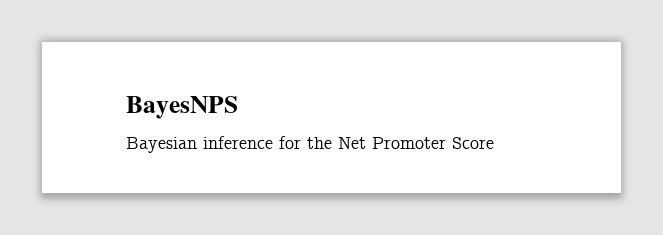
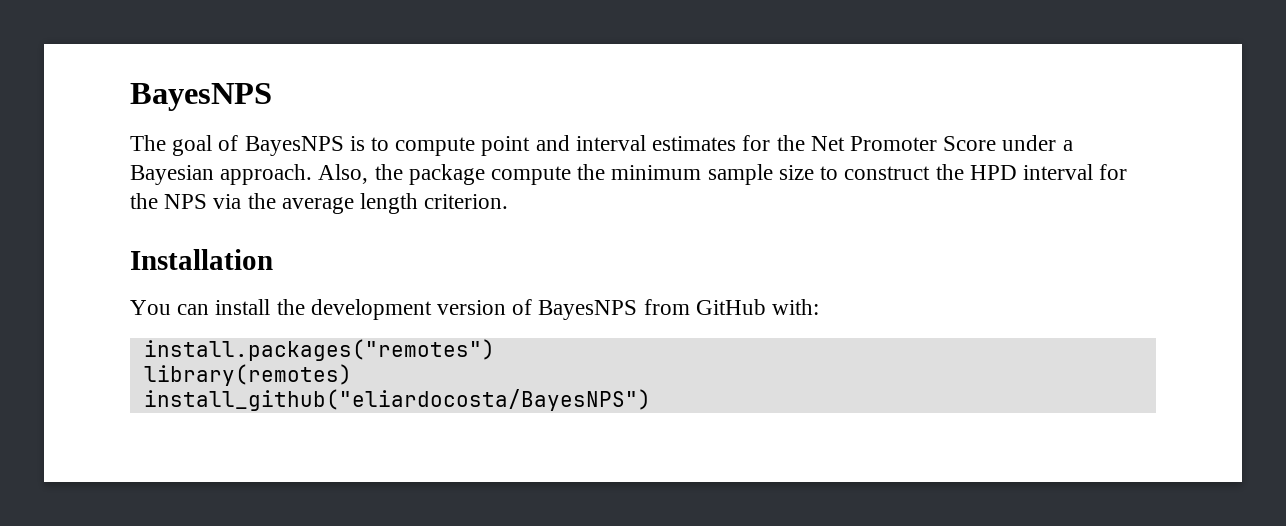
[126,136,273,153] Bayesian inference -> [130,135,737,156] The goal of BayesNPS is to compute point and interval estimates
(494, 143) none -> [1002,135,1073,151] [130,164,1128,185] [130,193,509,214] [130,249,273,270] [130,299,820,320] [143,339,495,361] [143,364,352,386] [143,389,651,411] under a Bayesian approach. Also, the package compute the minimum sample size to construct the HPD interval for the NPS via the average length criterion. // Installation // You can install the development version of BayesNPS from GitHub with: // install.packages("remotes") // library(remotes) // install_github("eliardocosta/BayesNPS")

